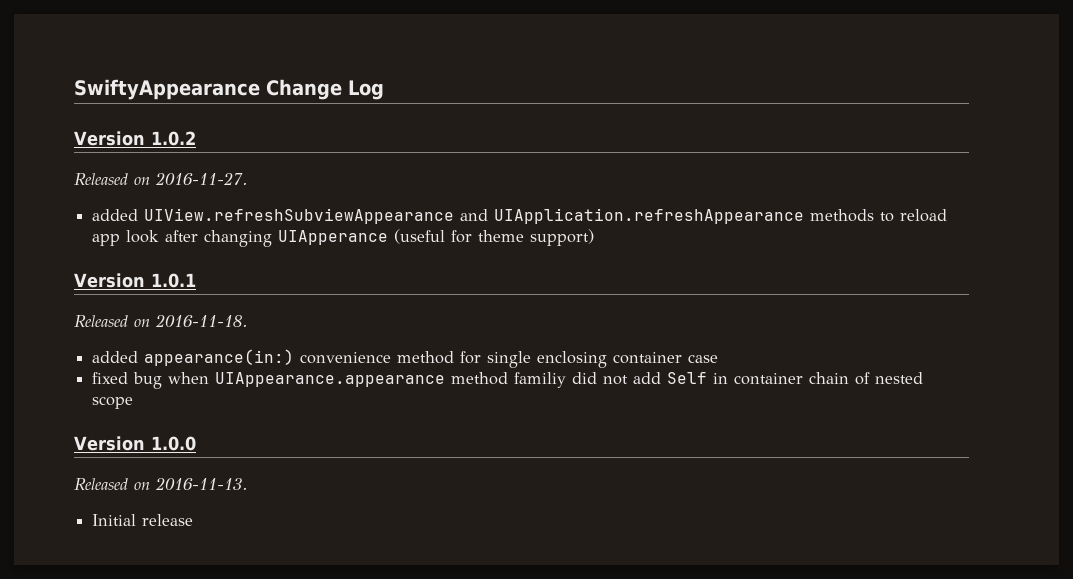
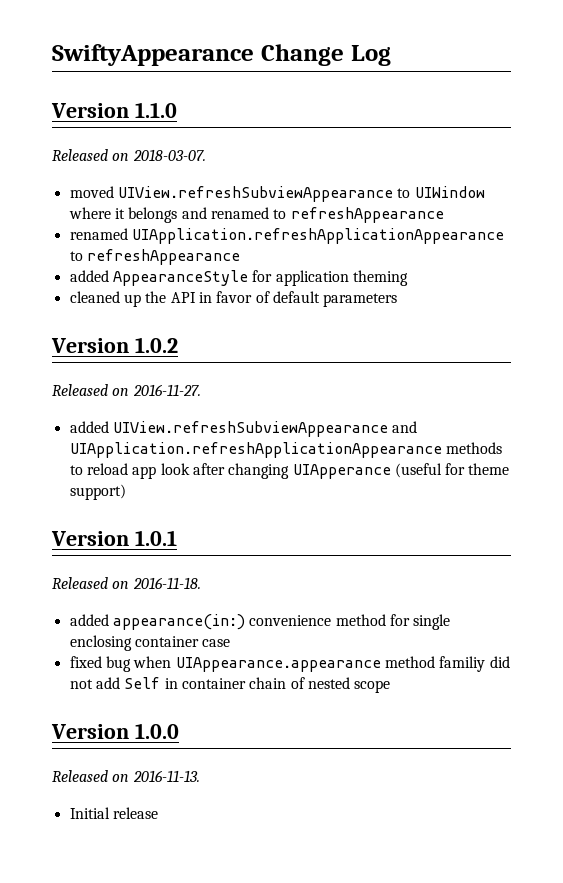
(384, 90) none -> [51,102,177,118] [52,149,206,161] [69,186,485,202] [68,207,444,223] [69,228,504,244] [69,249,240,265] [69,270,408,286] [69,291,398,307] // Version 1.1.0 // Released on 2018-03-07. // moved UIView.refreshSubviewAppearance to UIWindow where it belongs and renamed to refreshAppearance // renamed UIApplication.refreshApplicationAppearance to refreshAppearance // added AppearanceStyle for application theming // cleaned up the API in favor of default parameters
[494,208,805,224] UIApplication.refreshAppearance -> [69,442,442,458] UIApplication.refreshApplicationAppearance

